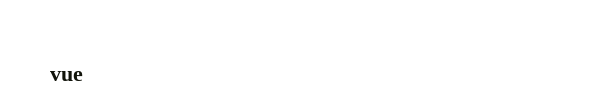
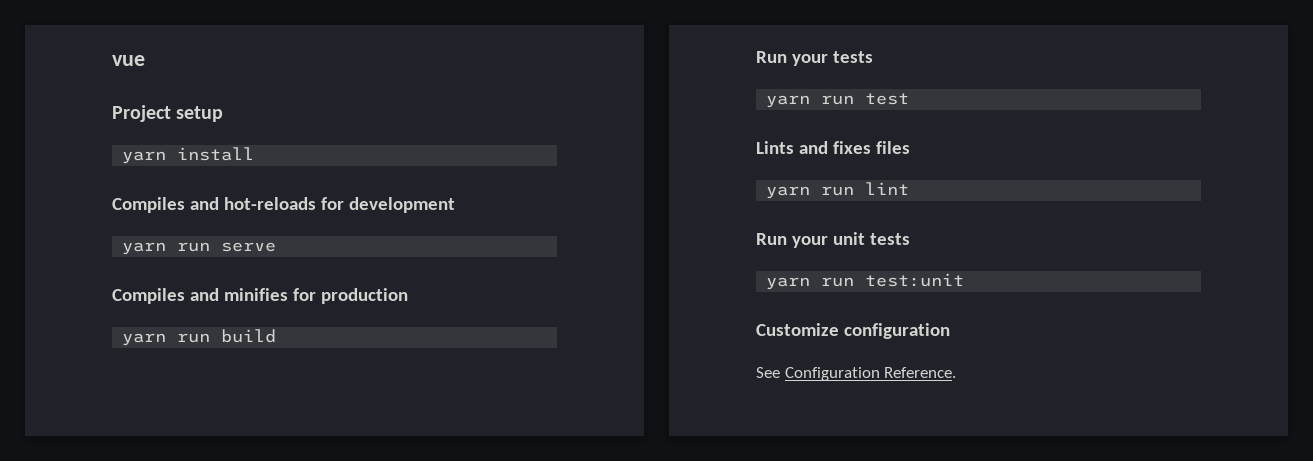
(83, 76) none -> [112,105,224,122] [122,147,255,164] [112,197,455,213] [122,242,277,255] [112,288,408,304] [122,329,277,346] [756,51,873,66] [766,93,910,108] [756,141,910,154] [766,182,910,199] [756,232,910,248] [766,273,965,290] [756,323,950,339] [756,367,957,381] // Project setup // yarn install // Compiles and hot-reloads for development // yarn run serve // Compiles and minifies for production // yarn run build // Run your tests // yarn run test // Lints and fixes files // yarn run lint // Run your unit tests // yarn run test:unit // Customize configuration // See Configuration Reference.

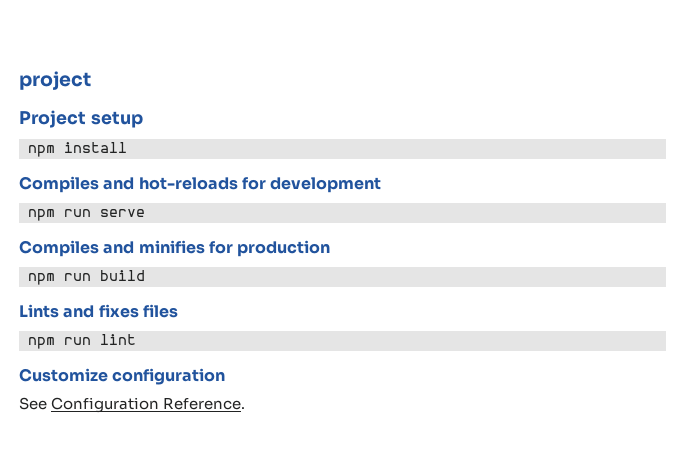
[112,55,145,66] vue -> [19,71,91,90] project
[122,151,167,164] yarn -> [28,145,55,157] npm
[122,242,167,255] yarn -> [28,209,55,221] npm
[122,333,167,346] yarn -> [28,273,55,285] npm
[756,51,873,66] [766,93,910,108] // Run your tests // yarn run test -> (145, 275) none
[766,186,811,199] yarn -> [28,337,55,349] npm
[756,232,910,248] [766,273,965,290] // Run your unit tests // yarn run test:unit -> (136, 339) none

